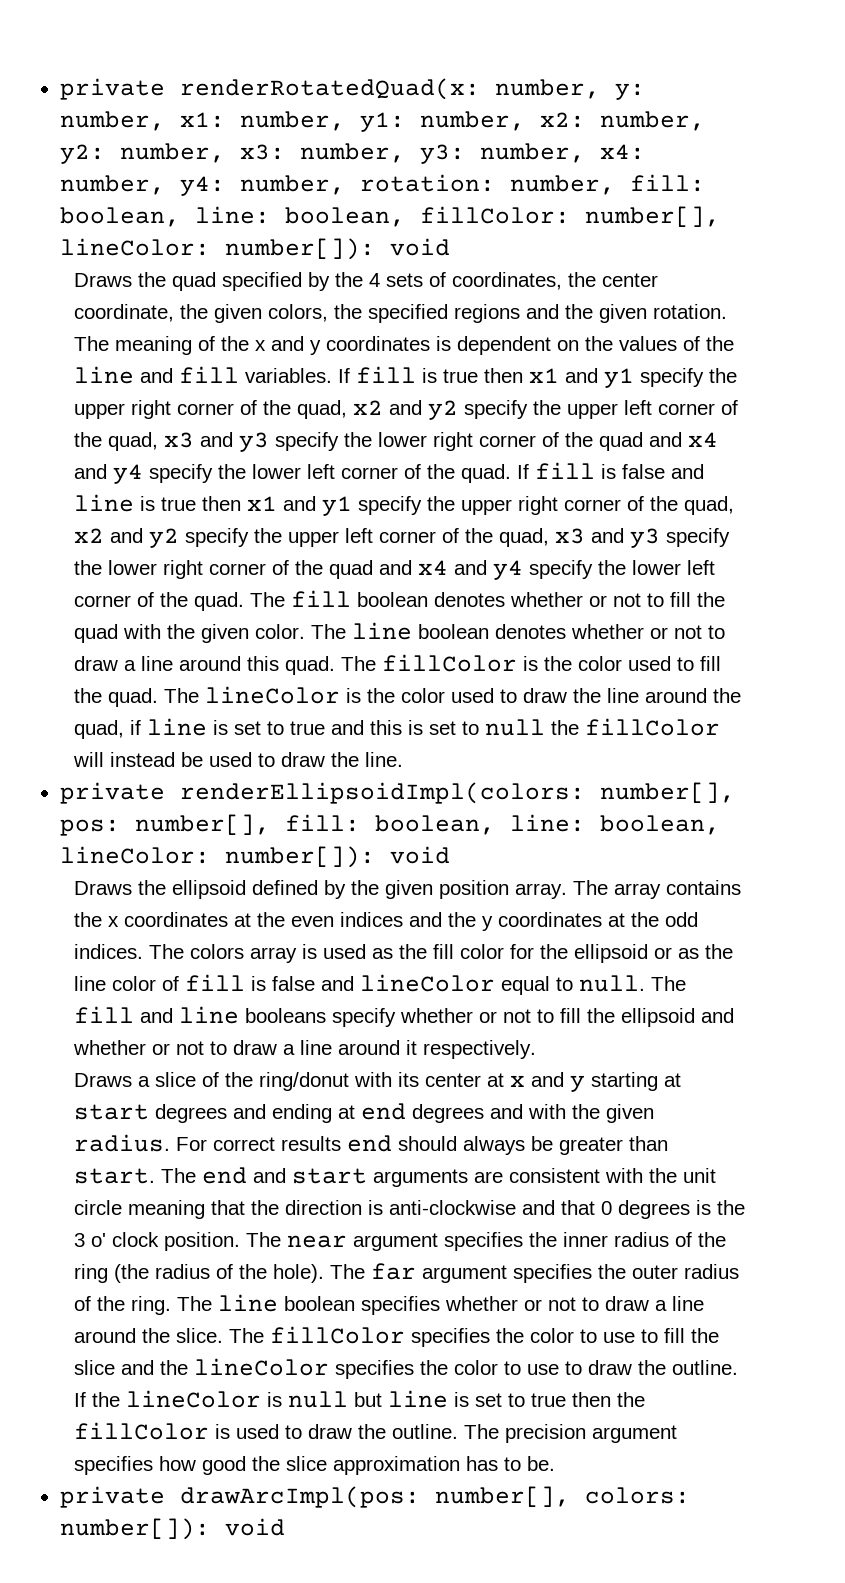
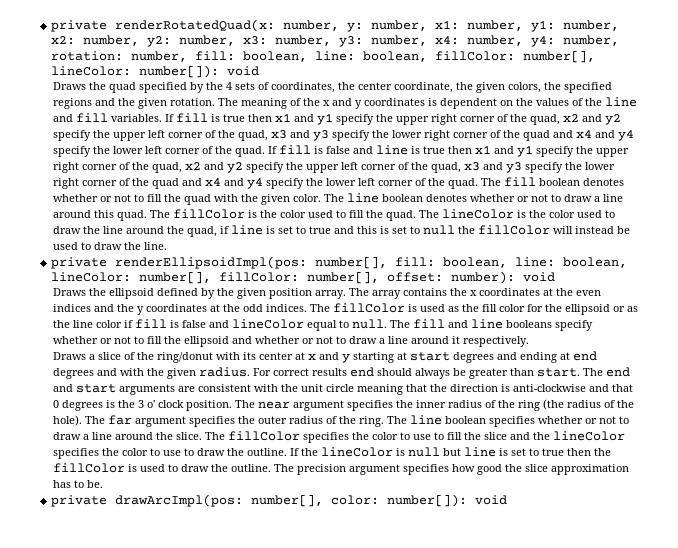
[179,782,735,804] [59,819,120,836] renderEllipsoidImpl(colors: number[], pos: -> [115,256,308,269] renderEllipsoidImpl(pos:
[224,846,375,868] number[]): -> [139,271,516,284] number[], fillColor: number[], offset: number):
[190,944,298,963] colors array -> [333,303,406,313] fillColor
[162,976,180,991] of -> [124,320,134,328] if
[584,1487,690,1504] colors: -> [331,495,380,505] color:

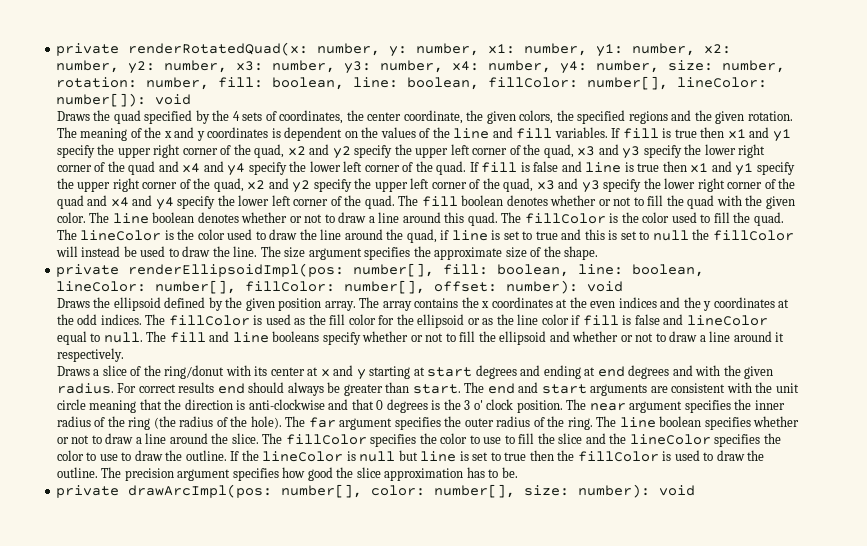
(620, 40) none -> [668,60,786,73] size: number,
(168, 246) none -> [260,246,599,260] The size argument specifies the approximate size of the shape.
[387,494,468,507] number[]): -> [434,484,651,498] number[], size: number):

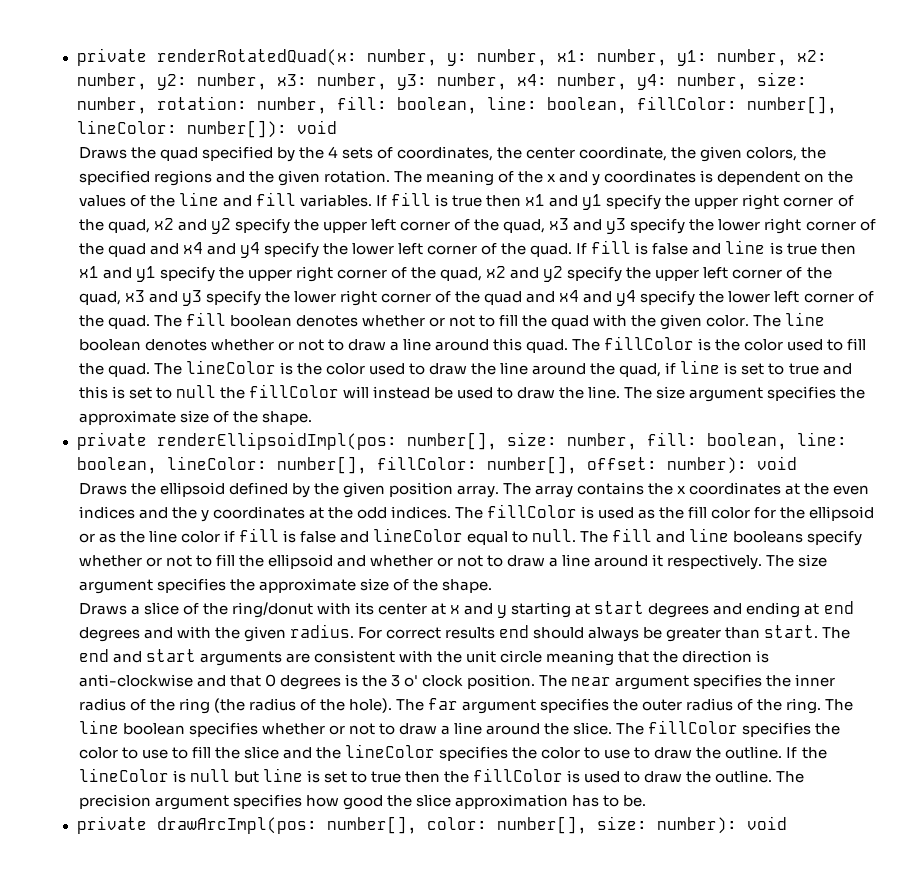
(435, 270) none -> [506,432,637,450] size: number,
(124, 355) none -> [766,554,828,567] [78,578,492,594] The size argument specifies the approximate size of the shape.

